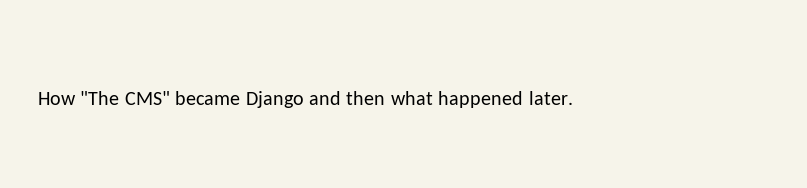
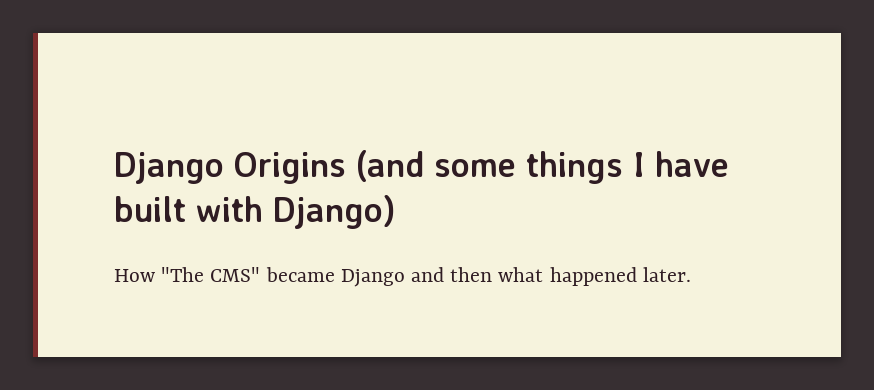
(38, 98) none -> [114,150,729,184] [114,195,396,229] Django Origins (and some things I have built with Django) //

